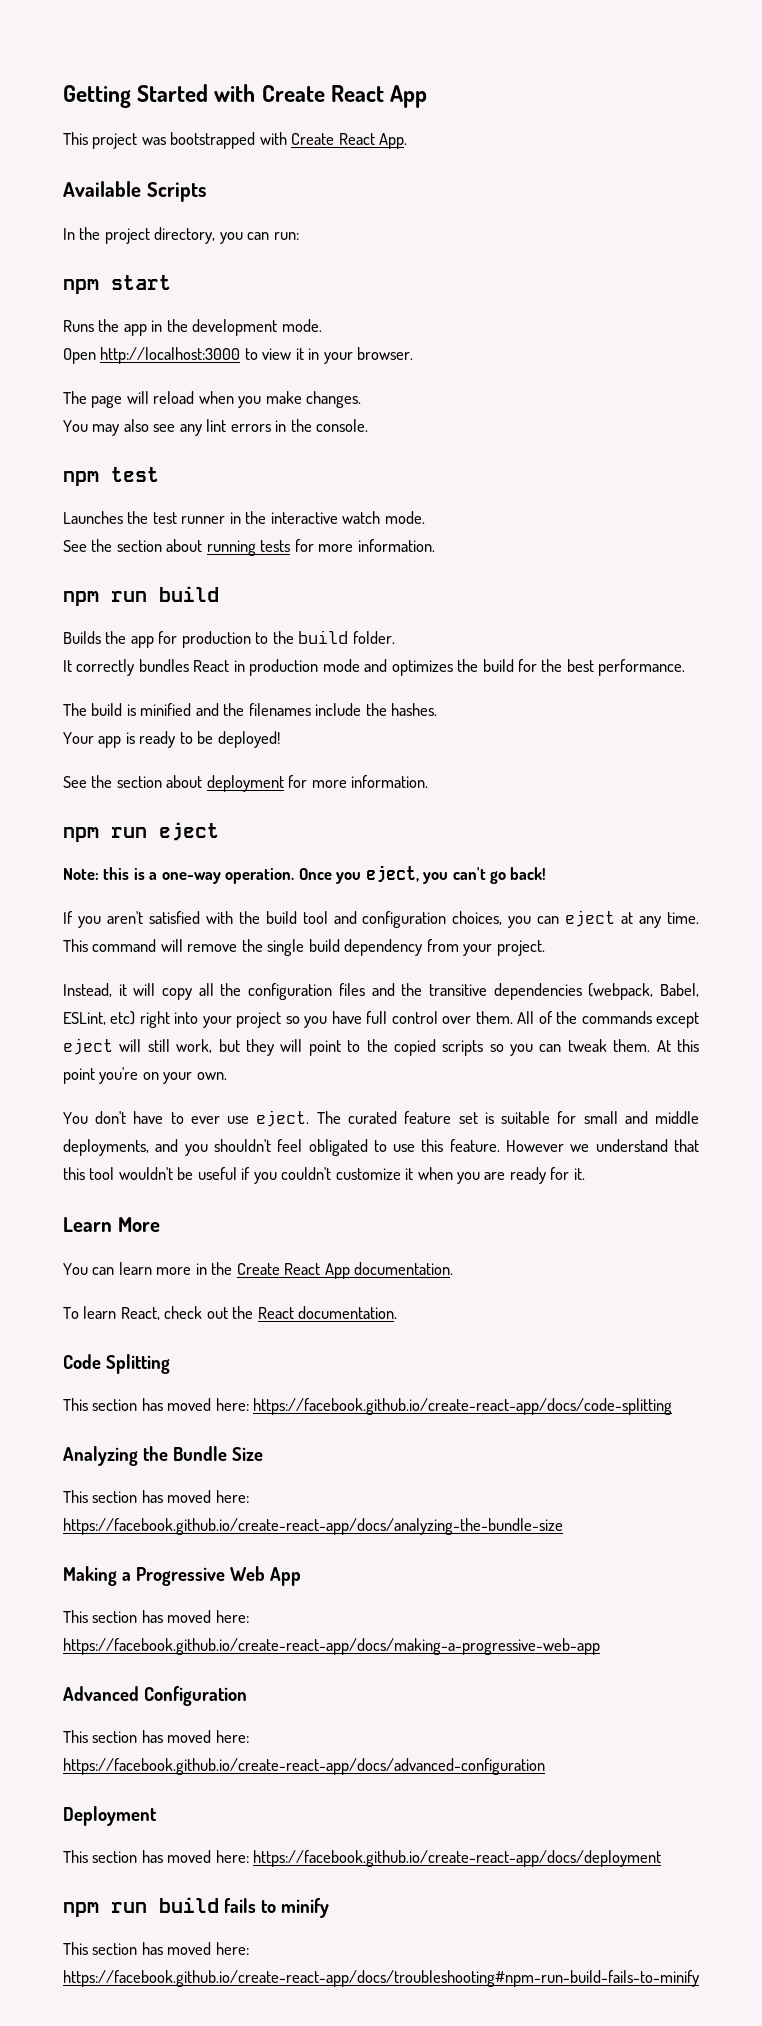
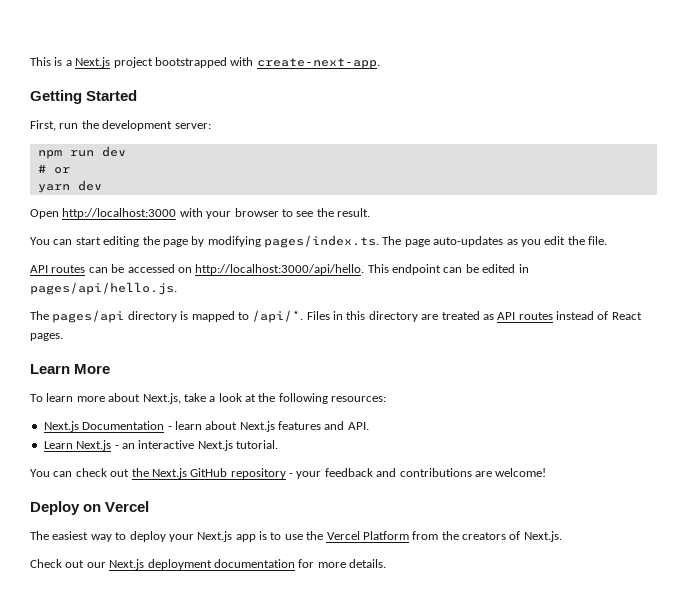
[63,84,428,108] [63,132,408,149] [63,181,206,202] [63,227,299,244] [63,275,171,294] [63,319,322,336] [63,347,414,364] [63,391,362,408] [63,419,369,436] [63,467,159,486] [63,511,425,524] [63,539,435,556] [63,586,219,606] [63,630,395,648] [63,659,686,676] [63,703,438,716] [63,731,280,748] [63,775,429,792] [63,822,219,842] [63,865,547,884] [63,910,699,928] [63,939,545,956] [63,983,699,1000] [63,1011,700,1028] [63,1038,700,1056] [63,1067,227,1084] [63,1110,699,1127] [63,1139,699,1156] [63,1167,585,1184] [63,1217,160,1232] [63,1262,454,1279] [63,1306,398,1320] [63,1354,170,1374] [63,1398,673,1415] [63,1446,263,1466] [63,1490,249,1503] [63,1518,563,1535] [63,1566,301,1586] [63,1610,249,1623] [63,1638,600,1655] [63,1686,247,1706] [63,1730,249,1743] [63,1758,545,1775] [63,1806,157,1826] [63,1850,662,1867] [63,1897,329,1918] [63,1942,249,1955] [63,1970,699,1987] Getting Started with Create React App // This project was bootstrapped with Create React App. // Available Scripts // In the project directory, you can run: // npm start // Runs the app in the development mode. // Open http://localhost:3000 to view it in your browser. // The page will reload when you make changes. // You may also see any lint errors in the console. // npm test // Launches the test runner in the interactive watch mode. // See the section about running tests for more information. // npm run build // Builds the app for production to the build folder. // It correctly bundles React in production mode and optimizes the build for the best performance. // The build is minified and the filenames include the hashes. // Your app is ready to be deployed! // See the section about deployment for more information. // npm run eject // Note: this is a one-way operation. Once you eject, you can't go back! // If you aren't satisfied with the build tool and configuration choices, you can eject at any time. This command will remove the single build dependency from your project. // Instead, it will copy all the configuration files and the transitive dependencies (webpack, Babel, ESLint, etc) right into your project so you have full control over them. All of the commands except eject will still work, but they will point to the copied scripts so you can tweak them. At this point you're on your own. // You don't have to ever use eject. The curated feature set is suitable for small and middle deployments, and you shouldn't feel obligated to use this feature. However we understand that this tool wouldn't be useful if you couldn't customize it when you are ready for it. // Learn More // You can learn more in the Create React App documentation. // To learn React, check out the React documentation. // Code Splitting // This section has moved here: https://facebook.github.io/create-react-app/docs/code-splitting // Analyzing the Bundle Size // This section has moved here: https://facebook.github.io/create-react-app/docs/analyzing-the-bundle-size // Making a Progressive Web App // This section has moved here: https://facebook.github.io/create-react-app/docs/making-a-progressive-web-app // Advanced Configuration // This section has moved here: https://facebook.github.io/create-react-app/docs/advanced-configuration // Deployment // This section has moved here: https://facebook.github.io/create-react-app/docs/deployment // npm run build fails to minify // This section has moved here: https://facebook.github.io/create-react-app/docs/troubleshooting#npm-run-build-fails-to-minify -> [30,57,380,69] [30,90,138,104] [30,120,211,131] [37,146,126,159] [37,164,70,174] [37,180,102,193] [30,208,370,219] [30,235,607,248] [30,264,529,275] [30,282,177,295] [30,310,642,323] [30,333,63,341] [30,364,111,374] [30,393,387,404] [43,421,369,432] [43,440,278,451] [30,468,547,479] [30,501,150,515] [30,531,562,542] [30,559,386,570] This is a Next.js project bootstrapped with create-next-app. // Getting Started // First, run the development server: // npm run dev // # or // yarn dev // Open http://localhost:3000 with your browser to see the result. // You can start editing the page by modifying pages/index.ts. The page auto-updates as you edit the file. // API routes can be accessed on http://localhost:3000/api/hello. This endpoint can be edited in pages/api/hello.js. // The pages/api directory is mapped to /api/*. Files in this directory are treated as API routes instead of React pages. // Learn More // To learn more about Next.js, take a look at the following resources: // Next.js Documentation - learn about Next.js features and API. // Learn Next.js - an interactive Next.js tutorial. // You can check out the Next.js GitHub repository - your feedback and contributions are welcome! // Deploy on Vercel // The easiest way to deploy your Next.js app is to use the Vercel Platform from the creators of Next.js. // Check out our Next.js deployment documentation for more details.

